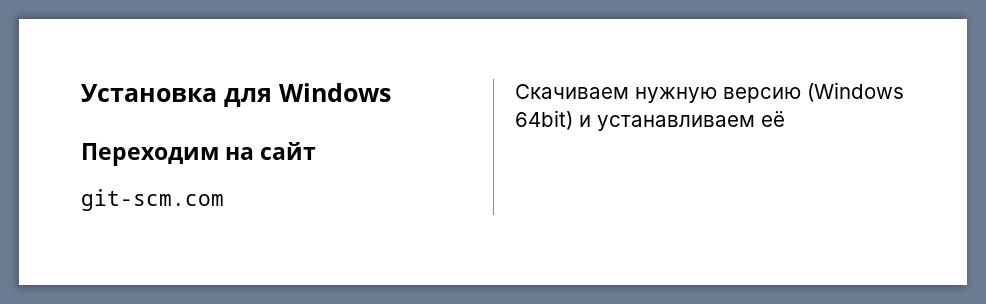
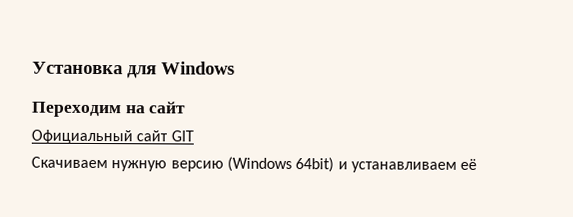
[81,189,224,211] git-scm.com -> [31,129,194,145] Официальный сайт GIT

